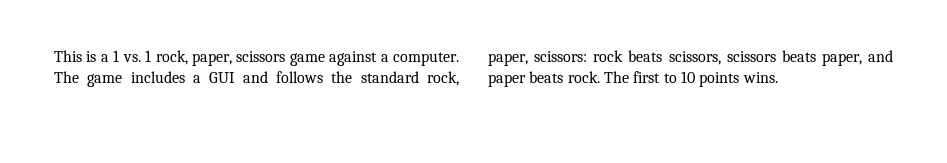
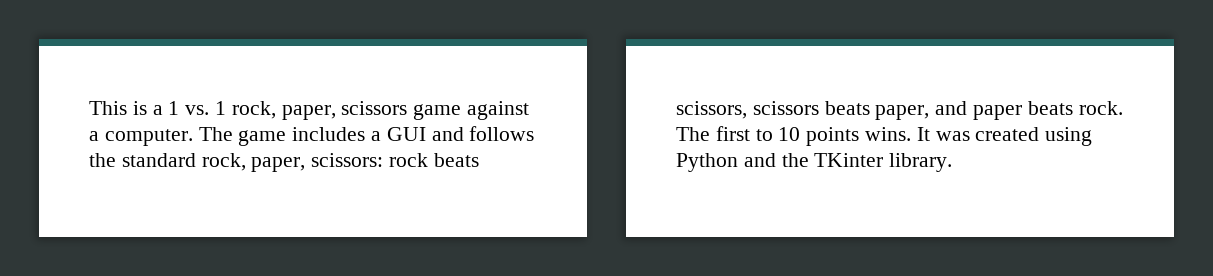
(778, 77) none -> [916,127,1093,146] [676,153,953,172] It was created using Python and the TKinter library.

